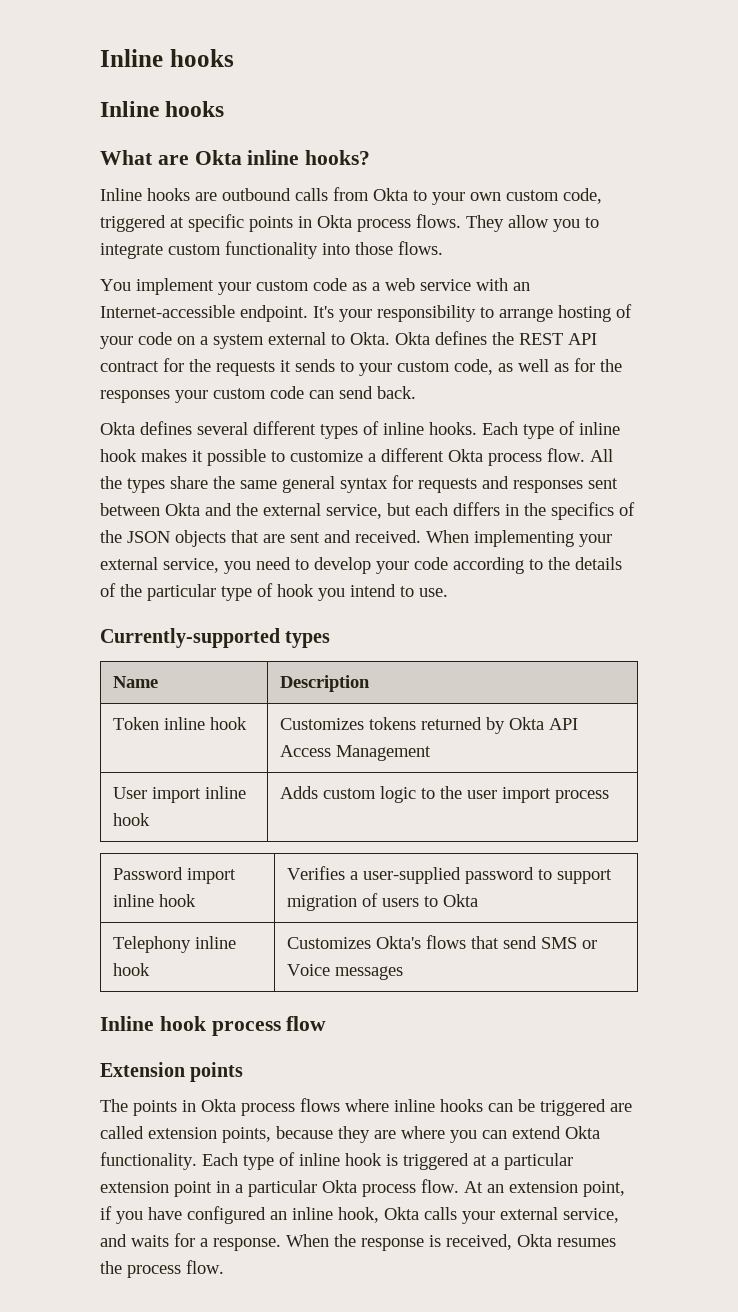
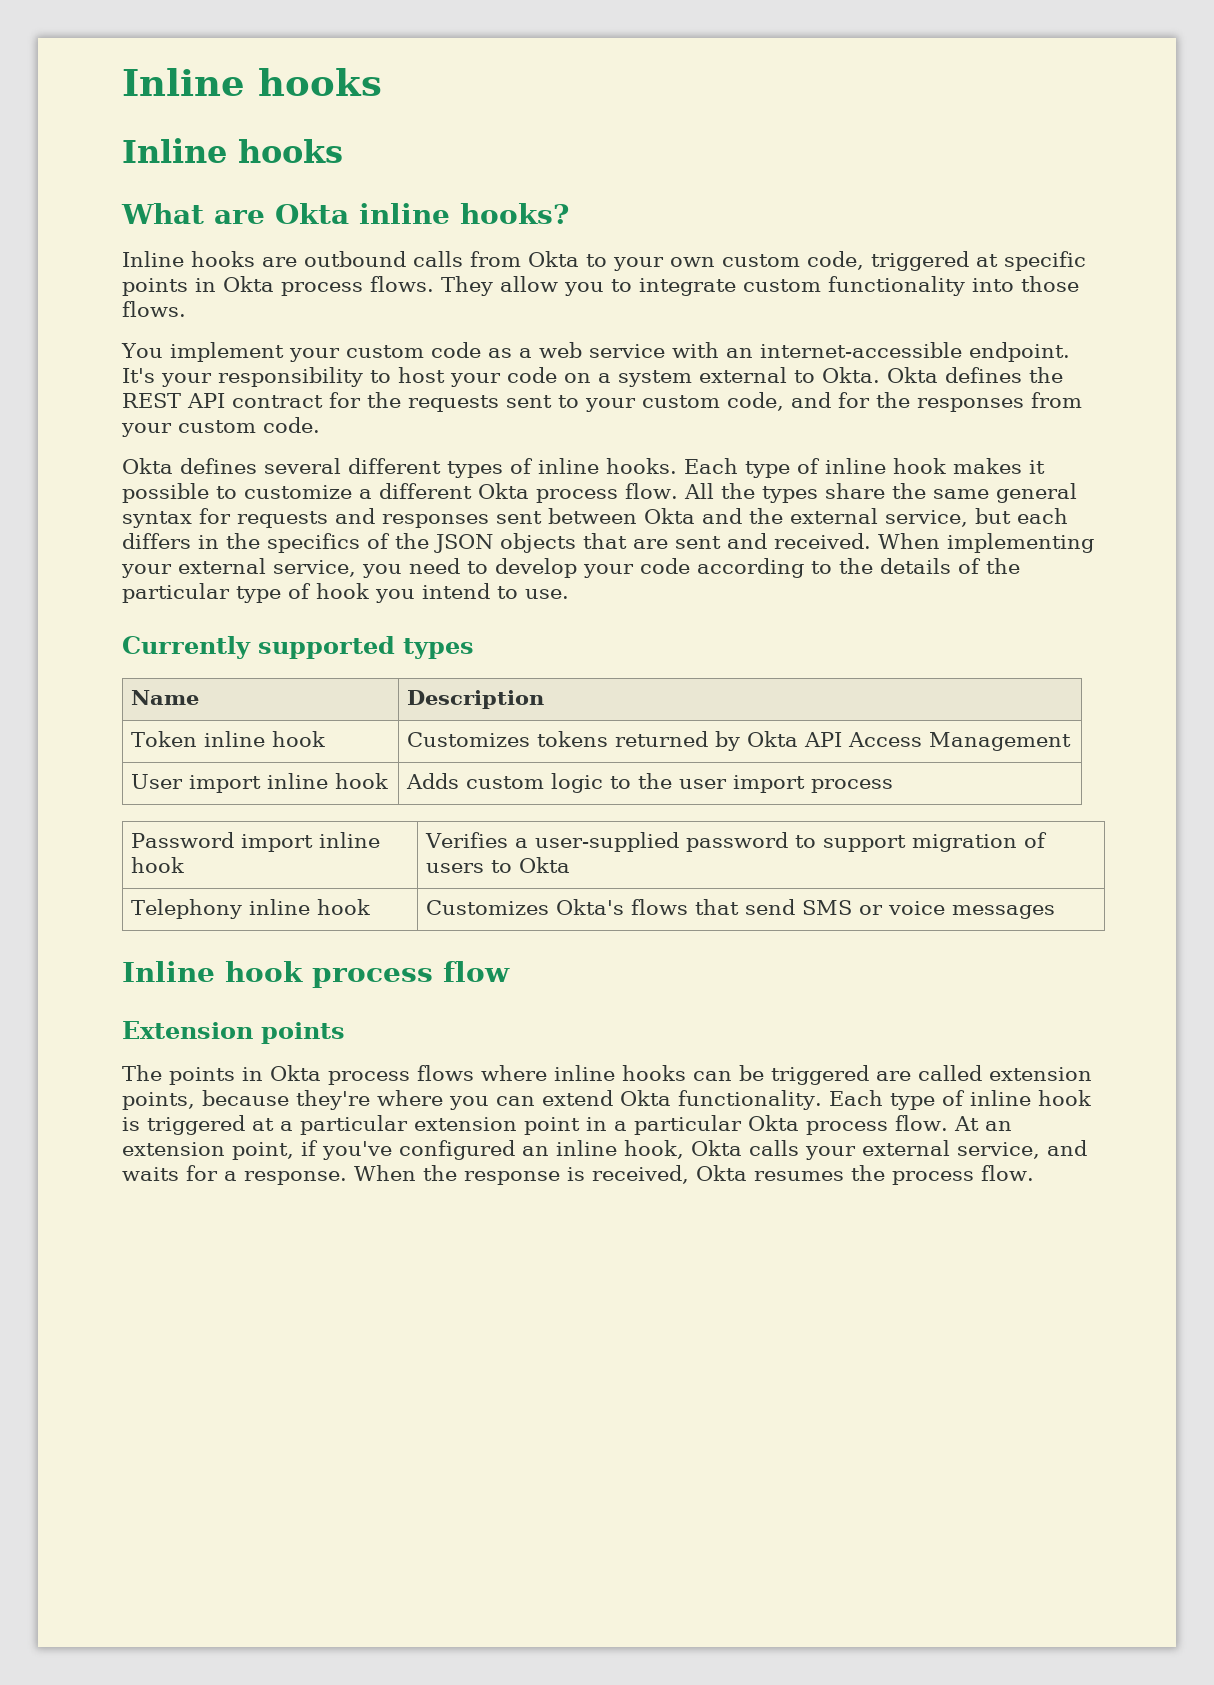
[100,305,235,318] Internet-accessible -> [759,342,962,358] internet-accessible
[499,304,632,322] arrange hosting of -> [398,367,445,383] host
[280,359,335,372] it sends -> [506,395,552,408] sent
[498,359,569,372] as well as -> [791,392,831,408] and
[175,386,416,403] your custom code can send back. -> [1031,392,1082,408] [121,417,320,437] from your custom code.
[100,628,280,648] Currently-supported -> [122,636,395,659] Currently supported
[286,964,330,976] Voice -> [887,901,945,915] voice
[338,1126,396,1143] they are -> [296,1090,370,1110] they're
[116,1207,182,1224] you have -> [322,1141,392,1160] you've

